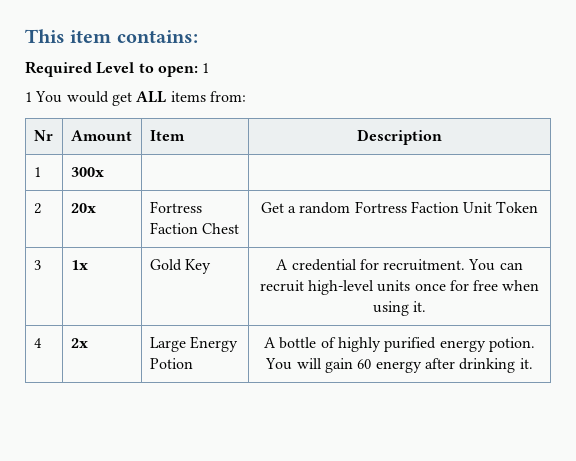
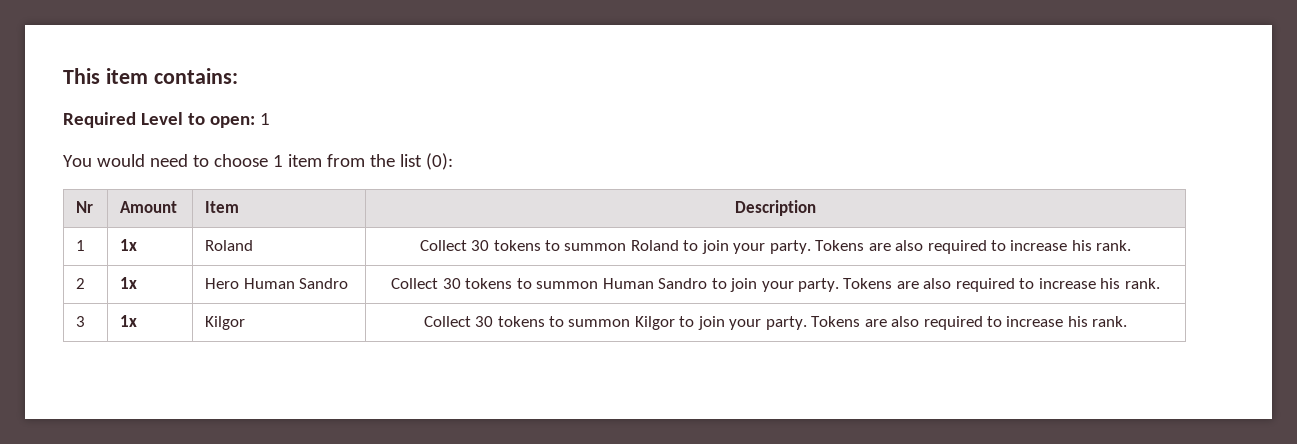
[25,92,32,102] 1 -> (270, 119) none
[111,91,246,106] get ALL items from: -> [149,153,453,170] need to choose 1 item from the list (0):
[70,167,104,177] [33,203,41,214] [70,203,96,213] [149,201,202,213] [149,222,239,234] [260,201,539,214] [33,260,41,270] [70,260,88,270] [149,259,211,274] [276,259,523,271] [259,280,540,295] [372,301,427,316] [33,338,42,348] [70,338,88,348] [149,336,238,352] [149,358,193,369] [264,337,535,352] [265,358,533,373] 300x | | // 2 | 20x | Fortress Faction Chest | Get a random Fortress Faction Unit Token // 3 | 1x | Gold Key | A credential for recruitment. You can recruit high-level units once for free when using it. // 4 | 2x | Large Energy Potion | A bottle of highly purified energy potion. You will gain 60 energy after drinking it. -> [120,239,138,251] [205,240,254,251] [419,240,1132,254] [76,278,86,289] [120,277,138,289] [205,278,349,289] [391,278,1160,292] [76,316,86,327] [120,315,138,327] [205,316,246,330] [423,316,1128,330] 1x | Roland | Collect 30 tokens to summon Roland to join your party. Tokens are also required to increase his rank. // 2 | 1x | Hero Human Sandro | Collect 30 tokens to summon Human Sandro to join your party. Tokens are also required to increase his rank. // 3 | 1x | Kilgor | Collect 30 tokens to summon Kilgor to join your party. Tokens are also required to increase his rank.

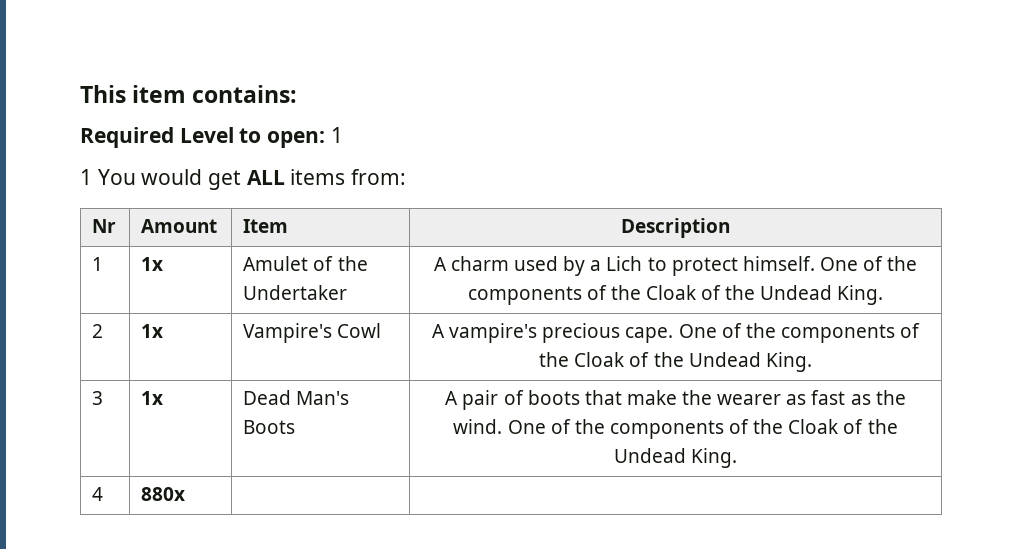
(270, 119) none -> [80,169,92,185] 1
[149,153,453,170] need to choose 1 item from the list (0): -> [208,169,407,190] get ALL items from:
[205,240,254,251] [419,240,1132,254] [76,278,86,289] [120,277,138,289] [205,278,349,289] [391,278,1160,292] [76,316,86,327] [120,315,138,327] [205,316,246,330] [423,316,1128,330] Roland | Collect 30 tokens to summon Roland to join your party. Tokens are also required to increase his rank. // 2 | 1x | Hero Human Sandro | Collect 30 tokens to summon Human Sandro to join your party. Tokens are also required to increase his rank. // 3 | 1x | Kilgor | Collect 30 tokens to summon Kilgor to join your party. Tokens are also required to increase his rank. -> [243,256,368,271] [243,285,348,300] [433,256,918,276] [467,285,884,305] [92,324,104,338] [141,324,164,338] [243,323,382,343] [431,323,921,343] [539,352,812,372] [92,391,104,405] [141,391,164,405] [243,390,350,405] [243,420,296,434] [445,390,906,410] [453,419,898,439] [613,448,738,468] [92,487,104,501] [141,487,186,501] Amulet of the Undertaker | A charm used by a Lich to protect himself. One of the components of the Cloak of the Undead King. // 2 | 1x | Vampire's Cowl | A vampire's precious cape. One of the components of the Cloak of the Undead King. // 3 | 1x | Dead Man's Boots | A pair of boots that make the wearer as fast as the wind. One of the components of the Cloak of the Undead King. // 4 | 880x | |

